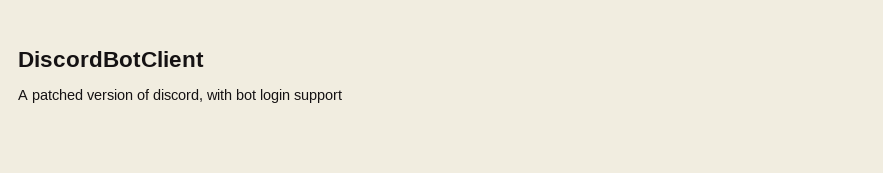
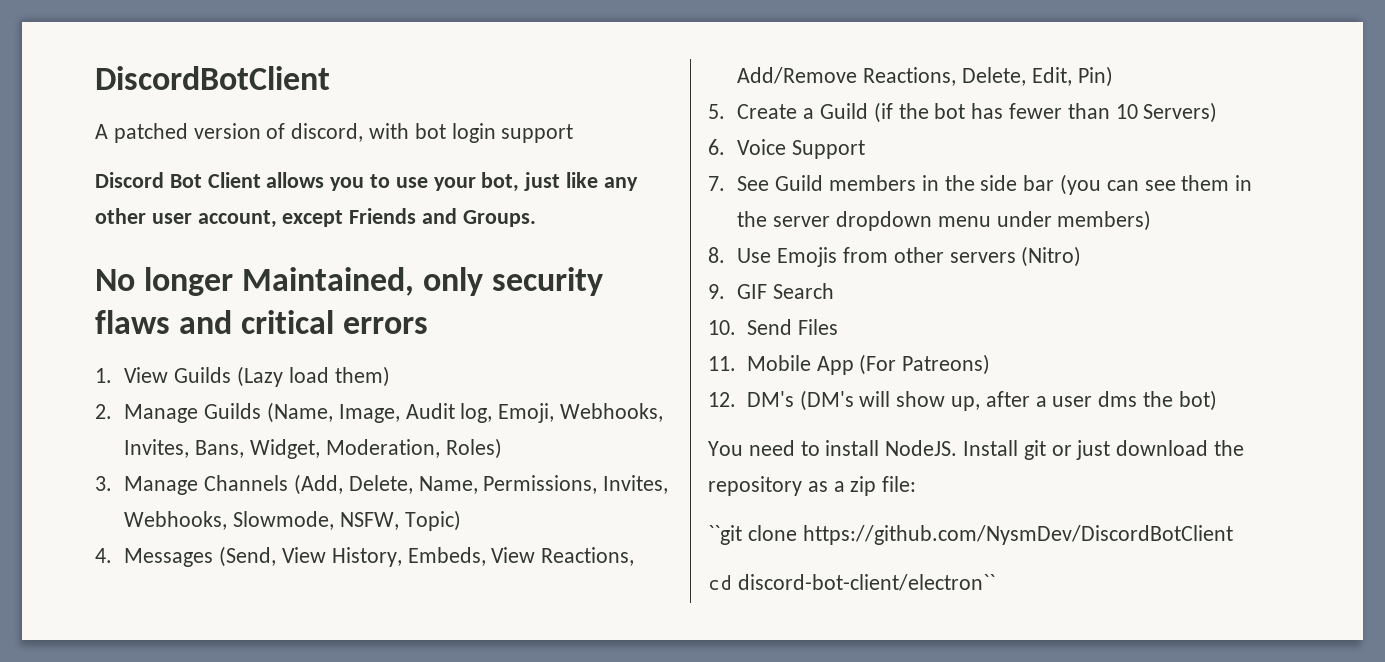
(342, 96) none -> [95,172,638,192] [95,208,536,228] [95,267,604,296] [95,310,429,334] [95,366,390,387] [95,402,664,423] [124,438,502,459] [95,474,669,495] [124,510,461,531] [95,546,635,567] [737,66,1113,87] [708,102,1218,123] [708,139,866,159] [708,174,1253,195] [737,210,1152,231] [708,246,1082,267] [708,283,835,299] [708,319,838,335] [708,354,991,375] [708,390,1217,411] [708,440,1245,460] [708,476,917,496] [708,525,1233,545] [708,574,995,591] // Discord Bot Client allows you to use your bot, just like any other user account, except Friends and Groups. // No longer Maintained, only security flaws and critical errors // 1. View Guilds (Lazy load them) // 2. Manage Guilds (Name, Image, Audit log, Emoji, Webhooks, Invites, Bans, Widget, Moderation, Roles) // 3. Manage Channels (Add, Delete, Name, Permissions, Invites, Webhooks, Slowmode, NSFW, Topic) // 4. Messages (Send, View History, Embeds, View Reactions, Add/Remove Reactions, Delete, Edit, Pin) // 5. Create a Guild (if the bot has fewer than 10 Servers) // 6. Voice Support // 7. See Guild members in the side bar (you can see them in the server dropdown menu under members) // 8. Use Emojis from other servers (Nitro) // 9. GIF Search // 10. Send Files // 11. Mobile App (For Patreons) // 12. DM's (DM's will show up, after a user dms the bot) // You need to install NodeJS. Install git or just download the repository as a zip file: // ``git clone https://github.com/NysmDev/DiscordBotClient // cd discord-bot-client/electron``

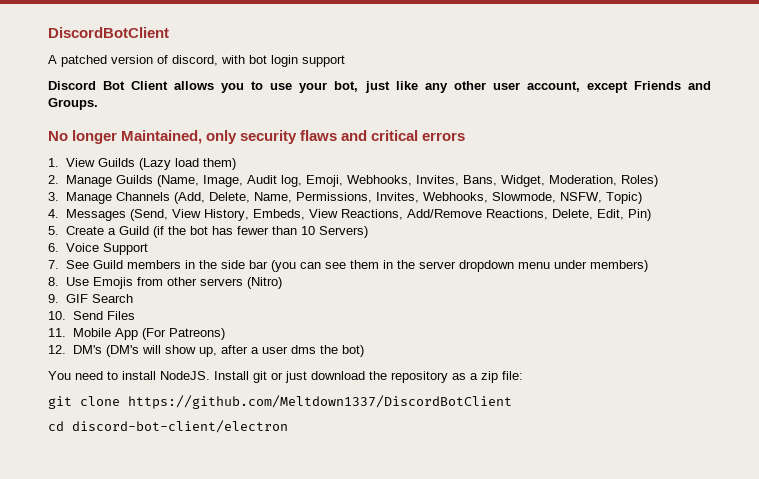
[708,525,1233,545] ``git clone https://github.com/NysmDev/DiscordBotClient -> [48,395,512,409] git clone https://github.com/Meltdown1337/DiscordBotClient
[737,574,995,591] discord-bot-client/electron`` -> [72,420,288,433] discord-bot-client/electron

